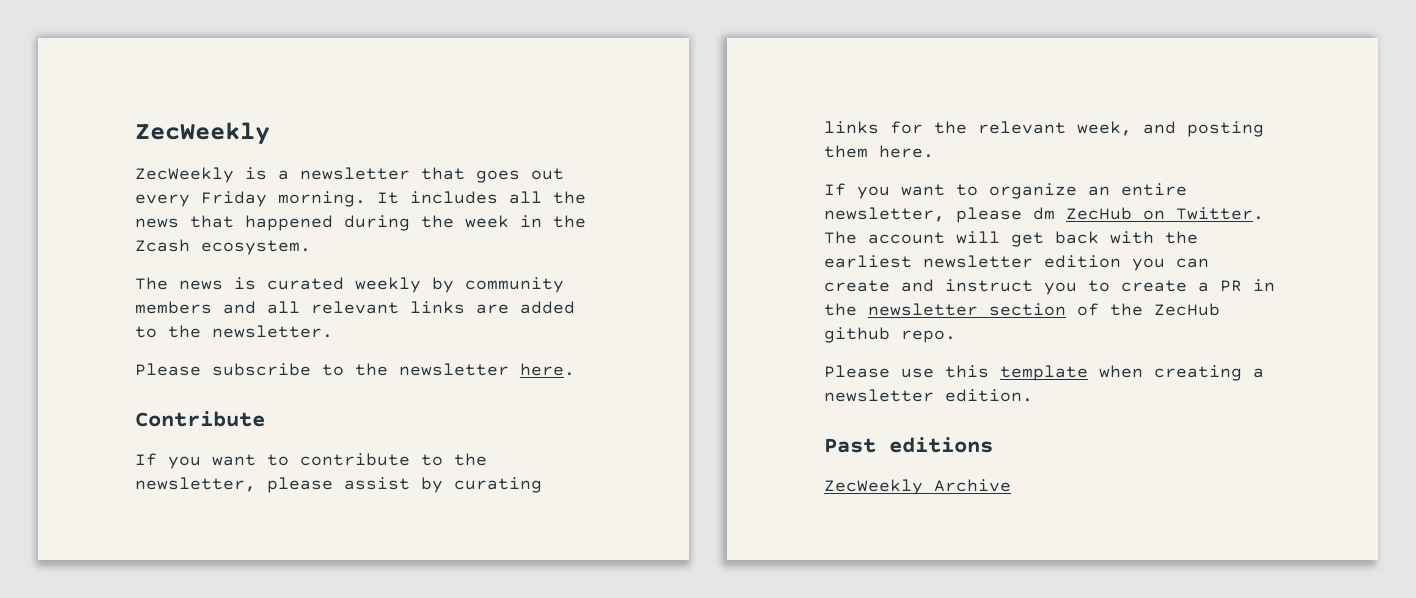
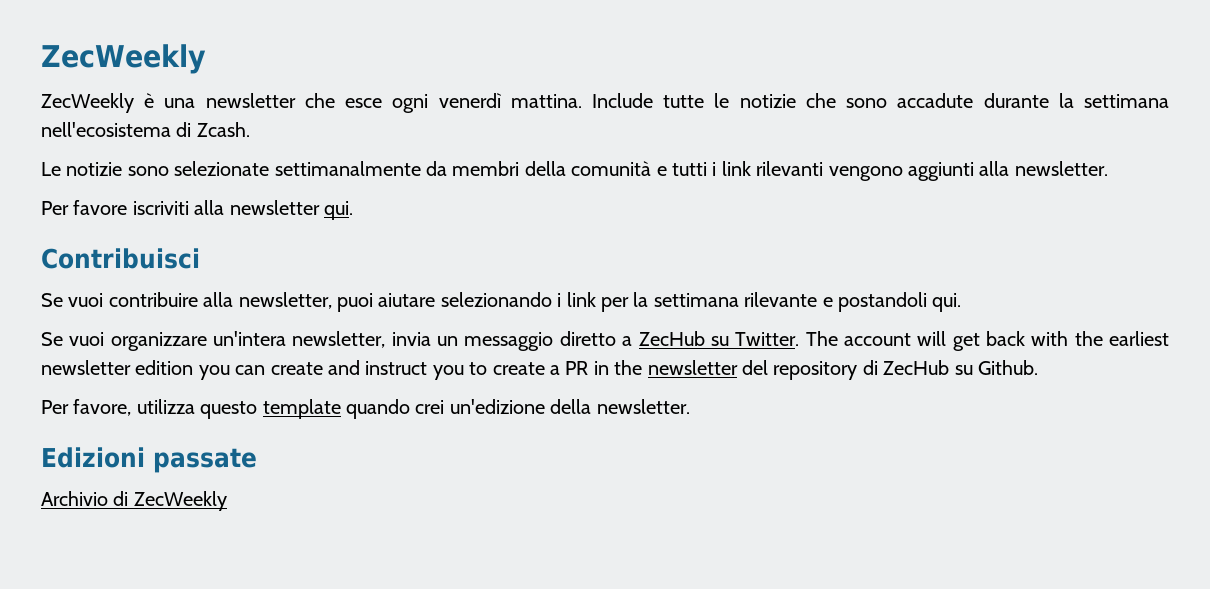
[245,167,564,183] [135,191,586,207] [135,215,586,231] [135,239,311,255] [135,277,564,293] [135,301,575,314] [135,325,333,338] [135,363,575,376] [135,411,265,427] [135,453,487,469] [135,477,542,493] [824,121,1264,137] [824,145,934,158] [824,183,1187,199] [824,207,1165,223] is a newsletter that goes out every Friday morning. It includes all the news that happened during the week in the Zcash ecosystem. // The news is curated weekly by community members and all relevant links are added to the newsletter. // Please subscribe to the newsletter here. // Contribute // If you want to contribute to the newsletter, please assist by curating links for the relevant week, and posting them here. // If you want to organize an entire newsletter, please dm ZecHub on -> [144,93,1169,113] [41,122,250,137] [41,161,1108,181] [41,200,353,220] [41,248,200,269] [41,292,962,312] [41,331,729,351] è una newsletter che esce ogni venerdì mattina. Include tutte le notizie che sono accadute durante la settimana nell'ecosistema di Zcash. // Le notizie sono selezionate settimanalmente da membri della comunità e tutti i link rilevanti vengono aggiunti alla newsletter. // Per favore iscriviti alla newsletter qui. // Contribuisci // Se vuoi contribuire alla newsletter, puoi aiutare selezionando i link per la settimana rilevante e postandoli qui. // Se vuoi organizzare un'intera newsletter, invia un messaggio diretto a ZecHub su
[989,303,1220,316] [824,327,956,343] [824,365,1264,381] [824,389,1033,402] [824,437,993,453] [824,479,1011,495] section of the ZecHub github repo. // Please use this template when creating a newsletter edition. // Past editions // ZecWeekly Archive -> [741,360,1038,380] [41,399,690,419] [41,447,257,473] [41,491,227,511] del repository di ZecHub su Github. // Per favore, utilizza questo template quando crei un'edizione della newsletter. // Edizioni passate // Archivio di ZecWeekly

